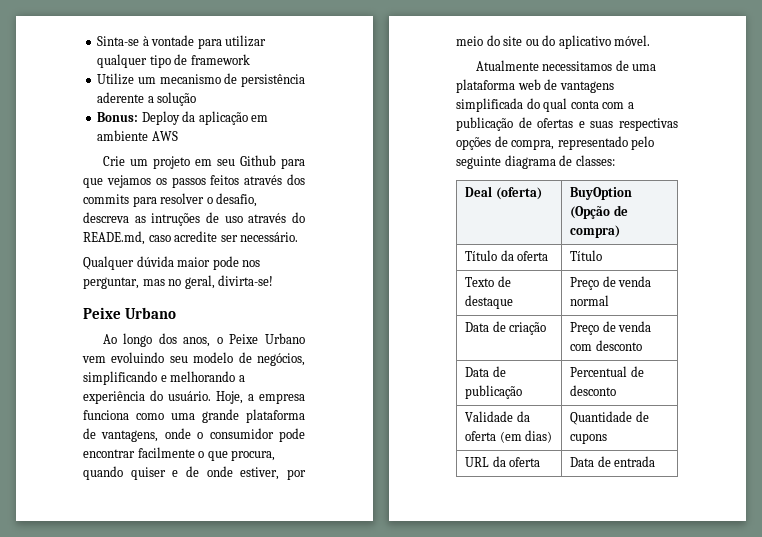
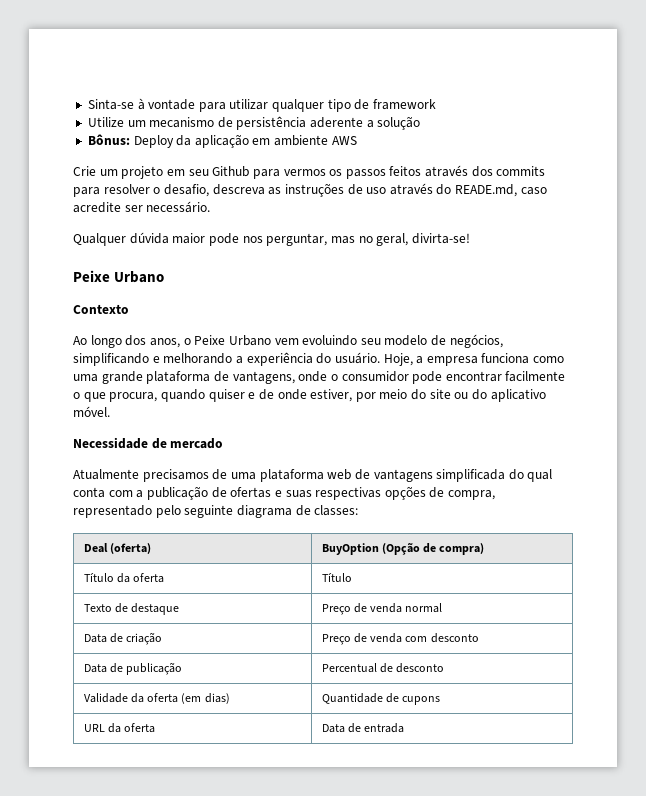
[97,112,139,122] Bonus: -> [87,134,130,145] Bônus:
[83,175,151,188] que vejamos -> [283,169,326,176] vermos
[151,213,201,226] intruções -> [284,183,344,197] instruções
(177, 313) none -> [73,304,129,314] // Contexto
(651, 40) none -> [73,437,224,449] // Necessidade de mercado
[542,61,613,71] necessitamos -> [142,469,209,482] precisamos

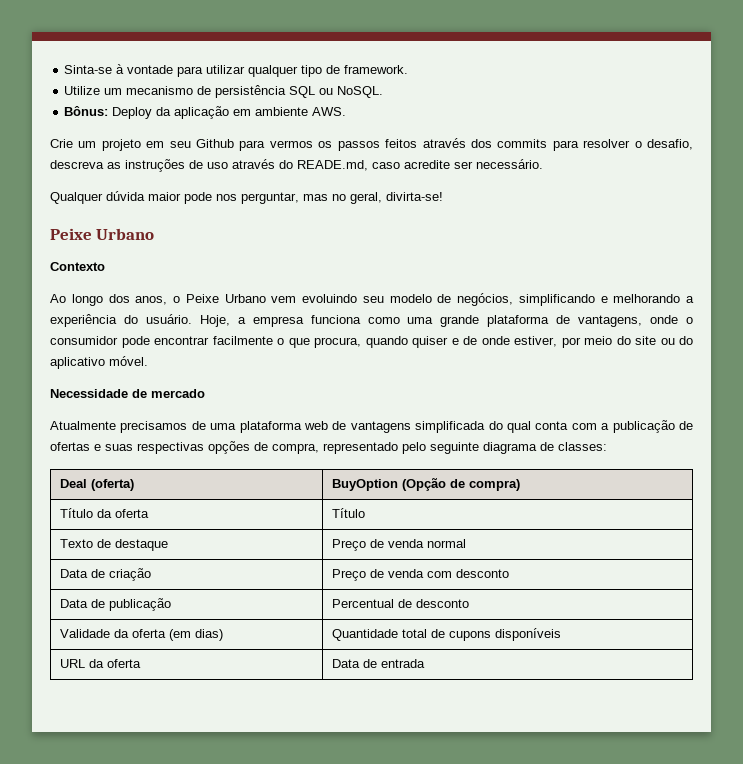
[373,99,437,110] framework -> [344,65,409,74] framework.
[310,116,421,130] aderente a solução -> [289,86,384,98] SQL ou NoSQL.
[331,136,357,145] AWS -> [312,107,347,116] AWS.
(383, 698) none -> [402,629,428,638] total
(441, 700) none -> [495,628,562,641] disponíveis

